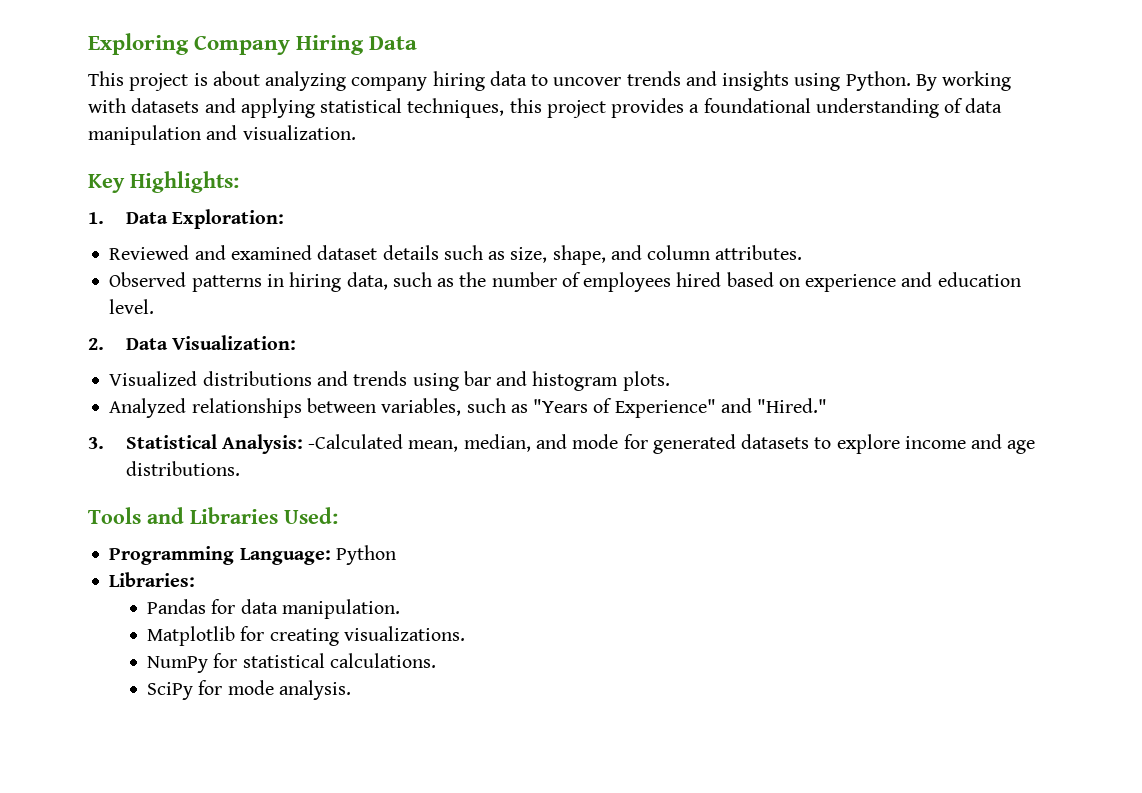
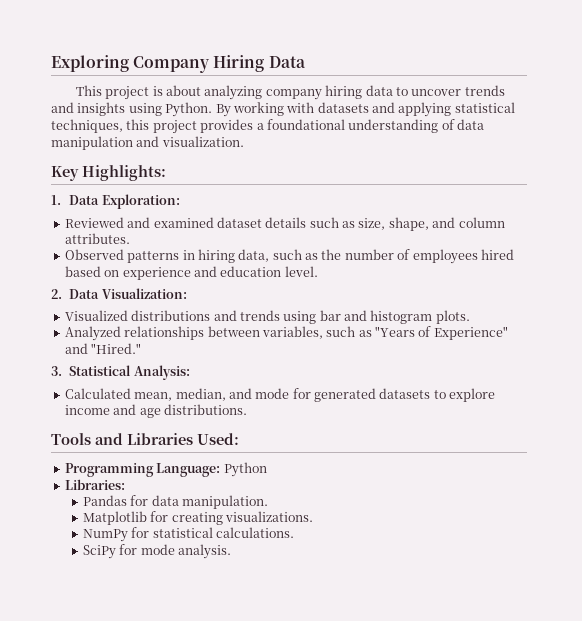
[308,434,404,449] -Calculated -> [64,388,131,399] // Calculated

